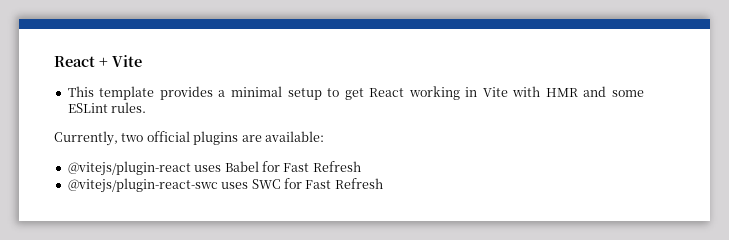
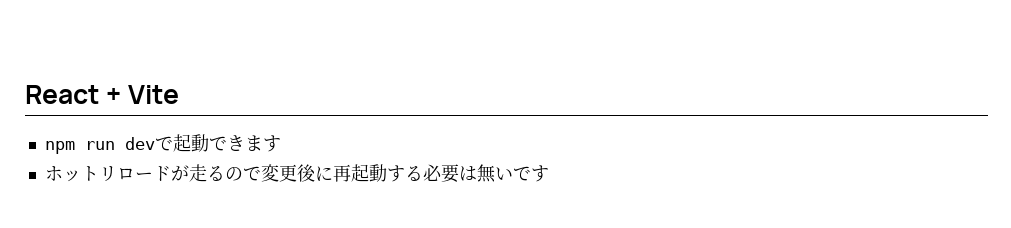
[67,86,644,100] [67,102,147,113] [54,131,324,146] [67,161,361,176] [67,178,383,193] This template provides a minimal setup to get React working in Vite with HMR and some ESLint rules. // Currently, two official plugins are available: // @vitejs/plugin-react uses Babel for Fast Refresh // @vitejs/plugin-react-swc uses SWC for Fast Refresh -> [44,134,281,154] [44,164,549,183] npm run devで起動できます // ホットリロードが走るので変更後に再起動する必要は無いです

